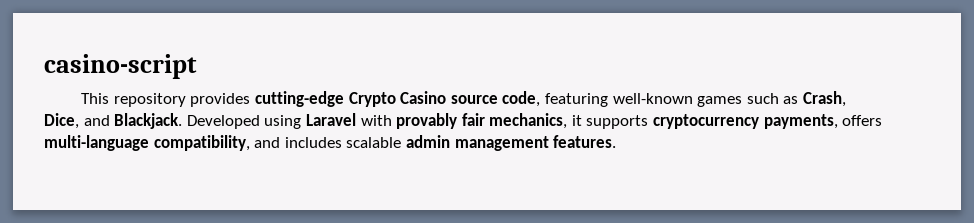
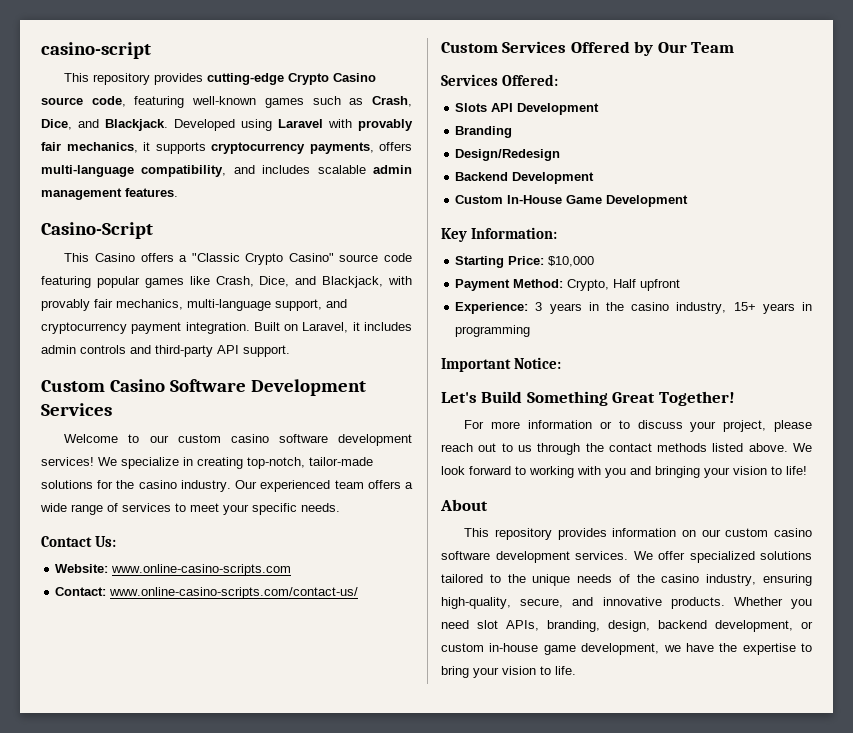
(617, 141) none -> [41,222,153,239] [64,253,412,265] [41,276,412,288] [41,299,347,311] [41,322,412,334] [41,345,290,357] [41,379,366,396] [41,403,112,416] [64,434,412,446] [41,457,373,469] [41,480,414,492] [40,503,340,515] [41,536,117,547] [55,564,292,576] [55,587,359,599] [441,41,735,56] [441,74,559,86] [455,103,600,115] [455,126,513,138] [455,149,561,161] [455,172,595,184] [455,195,689,207] [441,227,558,242] [455,256,595,268] [455,279,681,291] [455,302,812,314] [455,325,531,337] [441,357,562,372] [441,391,735,406] [464,420,812,432] [441,443,812,455] [441,466,807,478] [440,499,488,511] [464,528,812,540] [441,551,812,563] [441,574,812,586] [441,597,812,609] [441,620,813,632] [441,643,812,655] [441,666,576,678] // Casino-Script // This Casino offers a "Classic Crypto Casino" source code featuring popular games like Crash, Dice, and Blackjack, with provably fair mechanics, multi-language support, and cryptocurrency payment integration. Built on Laravel, it includes admin controls and third-party API support. // Custom Casino Software Development Services // Welcome to our custom casino software development services! We specialize in creating top-notch, tailor-made solutions for the casino industry. Our experienced team offers a wide range of services to meet your specific needs. // Contact Us: // Website: www.online-casino-scripts.com // Contact: www.online-casino-scripts.com/contact-us/ // Custom Services Offered by Our Team // Services Offered: // Slots API Development // Branding // Design/Redesign // Backend Development // Custom In-House Game Development // Key Information: // Starting Price: $10,000 // Payment Method: Crypto, Half upfront // Experience: 3 years in the casino industry, 15+ years in programming // Important Notice: // Let's Build Something Great Together! // For more information or to discuss your project, please reach out to us through the contact methods listed above. We look forward to working with you and bringing your vision to life! // About // This repository provides information on our custom casino software development services. We offer specialized solutions tailored to the unique needs of the casino industry, ensuring high-quality, secure, and innovative products. Whether you need slot APIs, branding, design, backend development, or custom in-house game development, we have the expertise to bring your vision to life.

